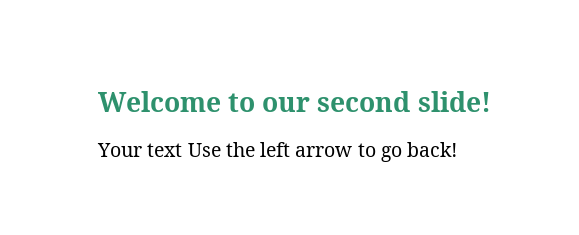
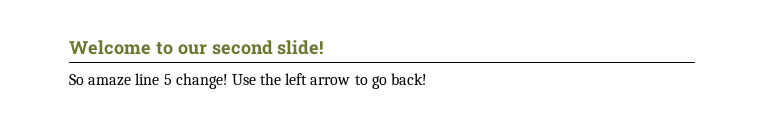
[97,143,183,157] Your text -> [69,73,228,89] So amaze line 5 change!

